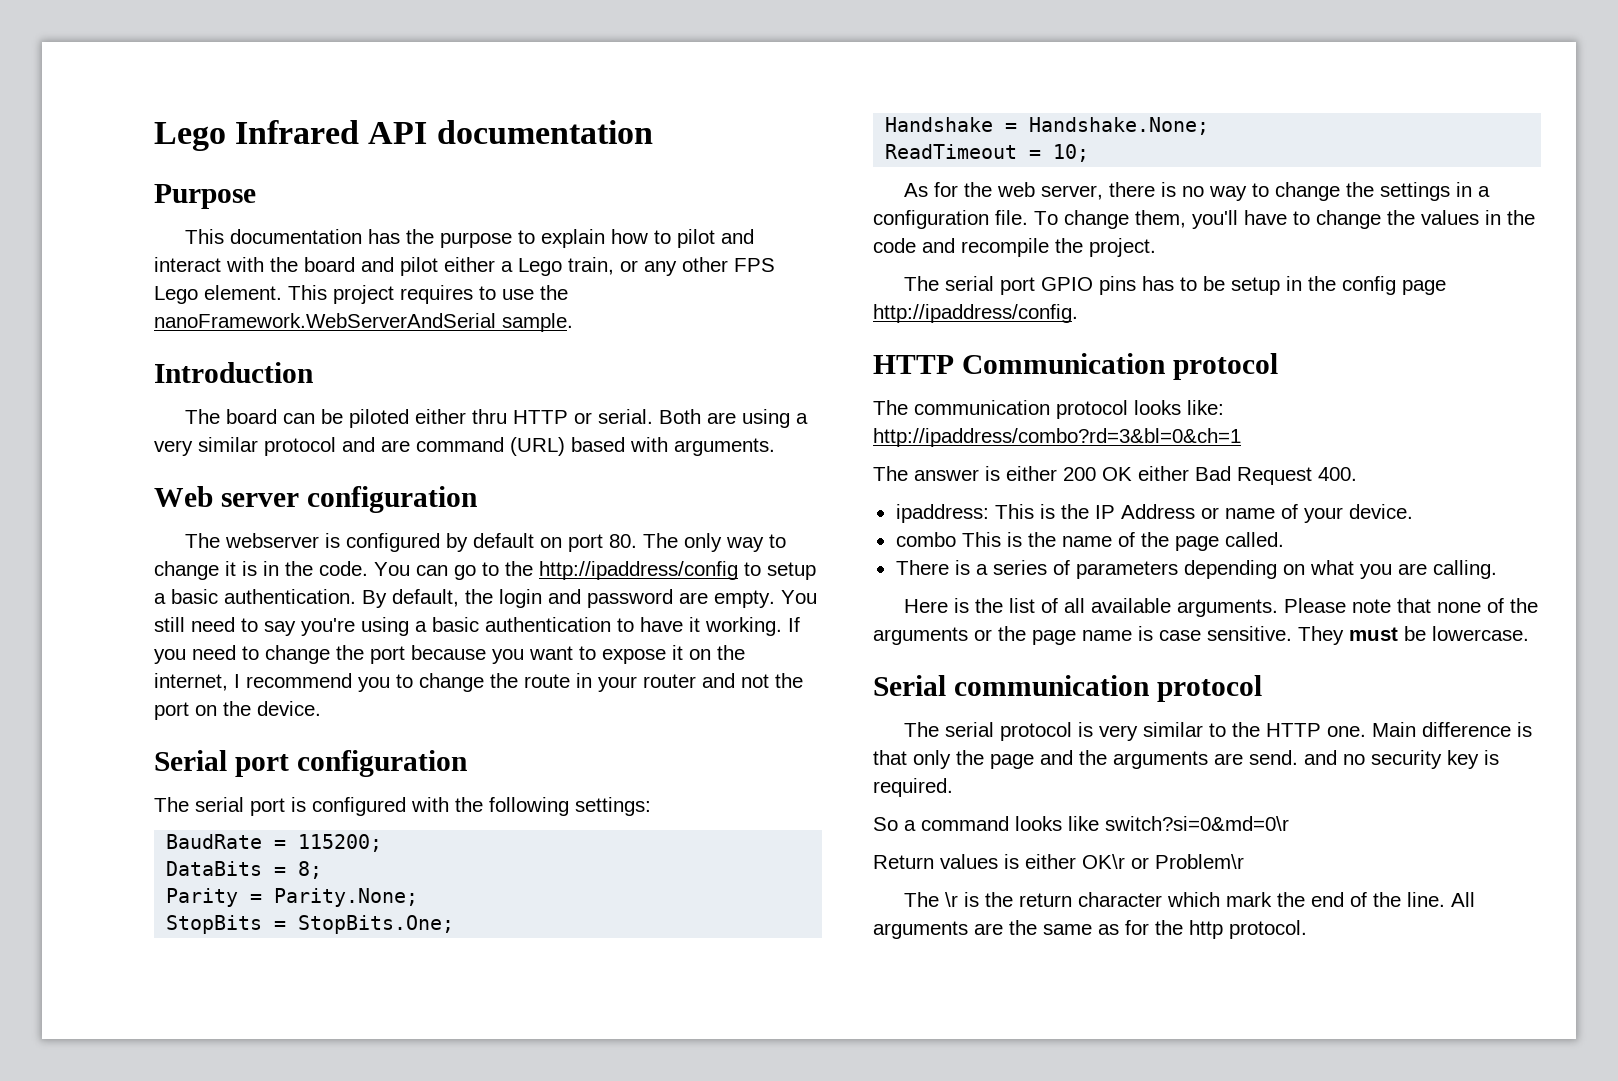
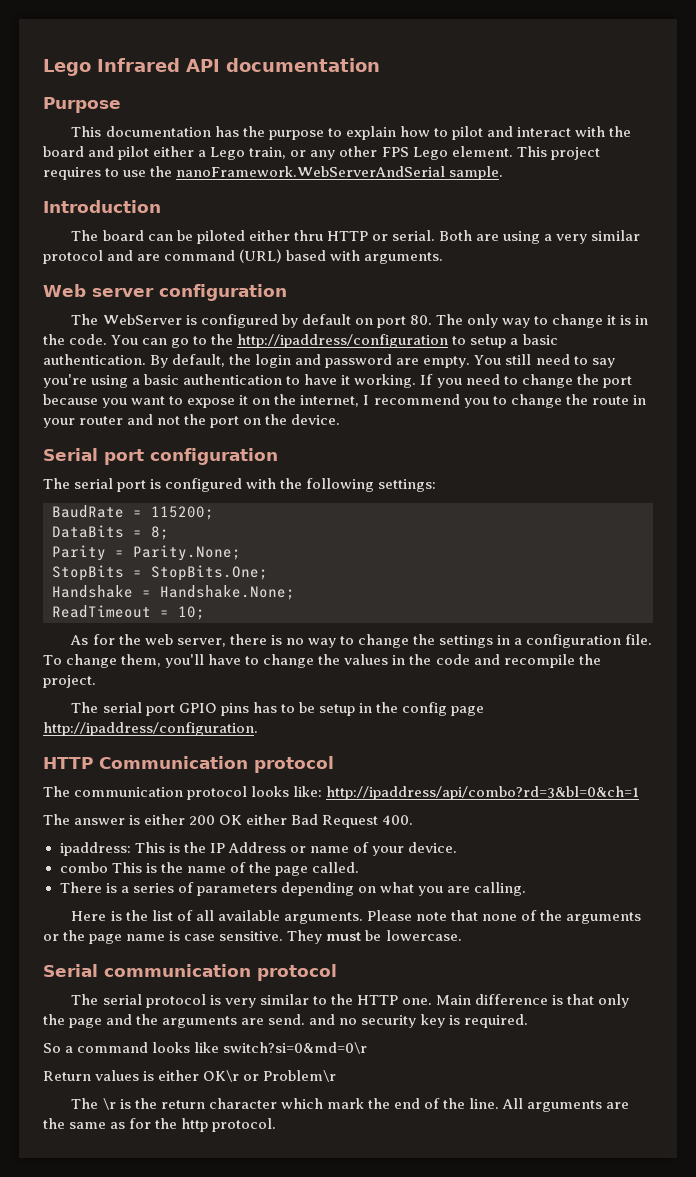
[225,533,320,548] webserver -> [102,314,182,325] WebServer
[539,561,738,580] http://ipaddress/config -> [237,334,449,348] http://ipaddress/configuration
[873,304,1078,323] http://ipaddress/config. -> [43,722,258,736] http://ipaddress/configuration.
[873,428,1241,447] http://ipaddress/combo?rd=3&bl=0&ch=1 -> [326,786,640,800] http://ipaddress/api/combo?rd=3&bl=0&ch=1

